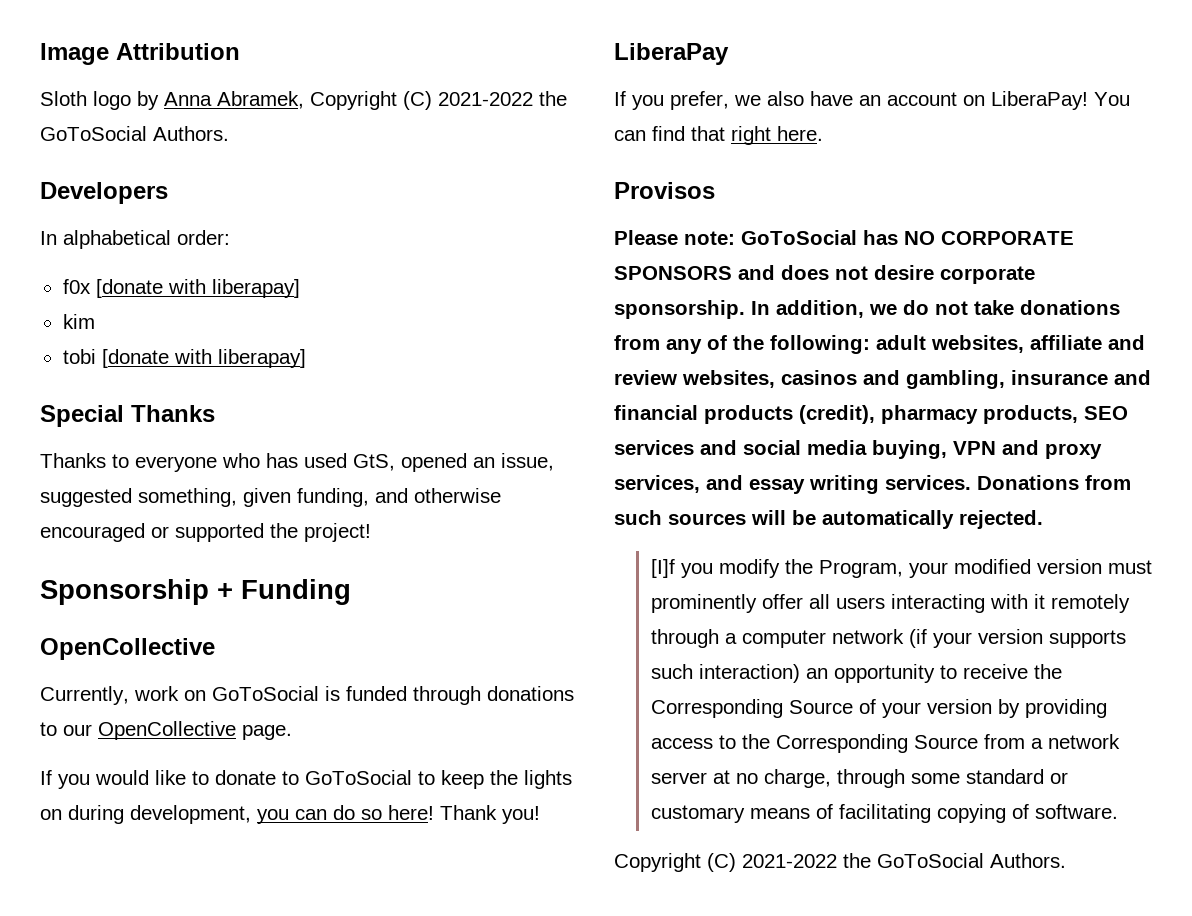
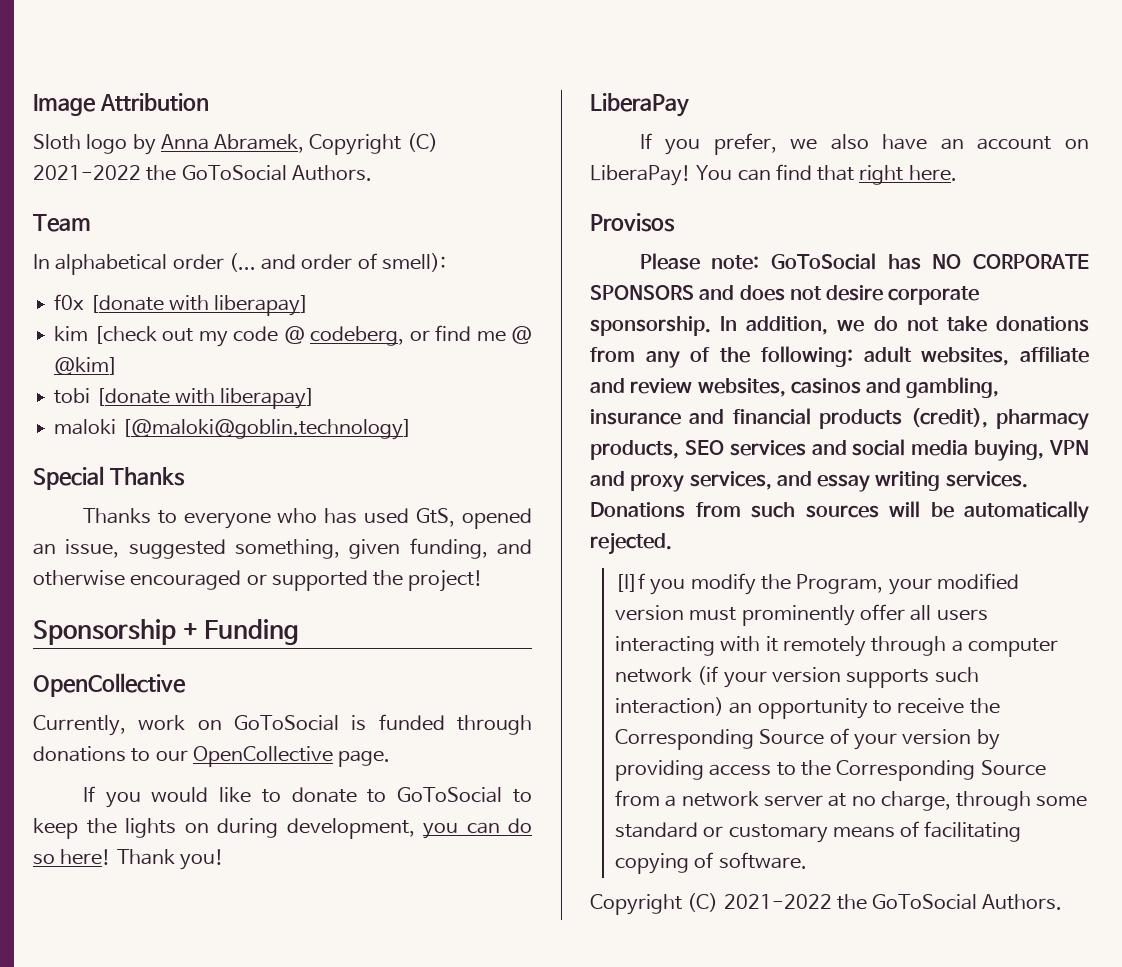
[40,182,168,204] Developers -> [33,214,91,232] Team
[177,230,230,245] order: -> [172,253,446,272] order (... and order of smell):
(95, 321) none -> [93,325,532,347] [54,357,119,375] [check out my code @ codeberg, or find me @ @kim]
(306, 358) none -> [54,419,412,440] // maloki [@maloki@goblin.technology]

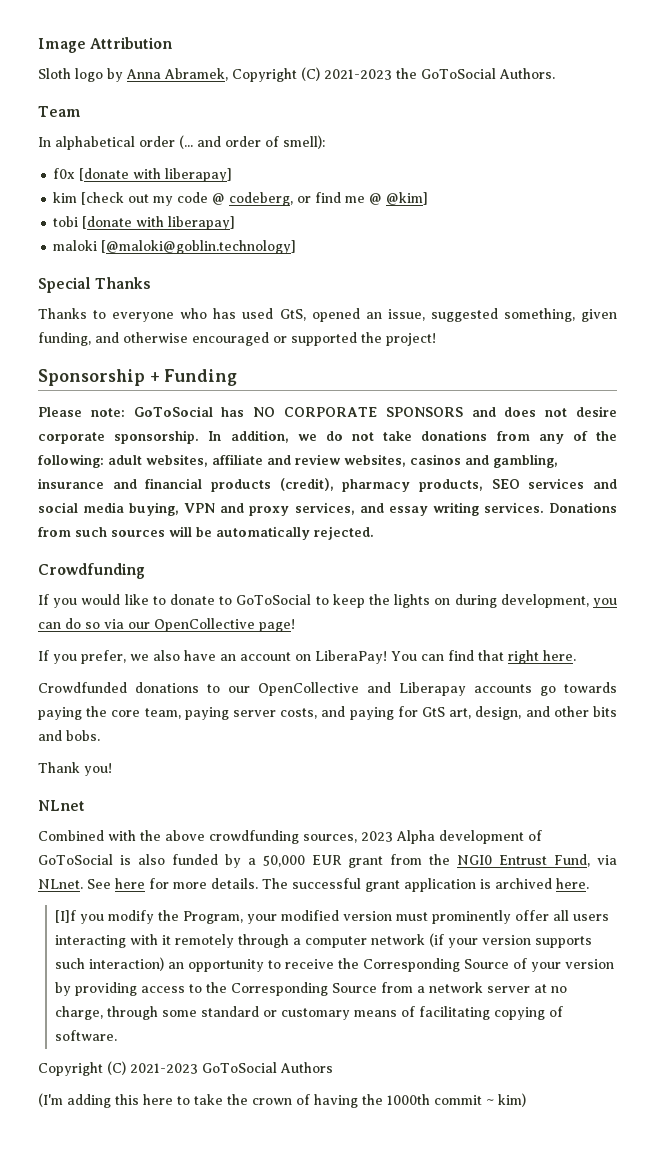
[33,165,141,180] 2021-2022 -> [324,69,392,80] 2021-2023
[33,673,186,697] [33,714,532,736] [33,746,391,767] [82,786,533,808] [33,818,532,839] [33,849,224,870] [590,93,689,117] [639,133,1089,155] [590,164,957,186] [590,213,675,232] // OpenCollective // Currently, work on GoToSocial is funded through donations to our OpenCollective page. // If you would like to donate to GoToSocial to keep the lights on during development, you can do so here! Thank you! // LiberaPay // If you prefer, we also have an account on LiberaPay! You can find that right here. // Provisos -> (238, 377) none
(672, 543) none -> [38,563,145,579] [38,594,617,608] [38,618,295,632] [38,650,576,664] [38,682,617,696] [38,706,617,720] [38,730,100,741] [38,762,112,776] [38,800,85,811] [38,830,542,844] [38,854,617,868] [38,878,589,892] // Crowdfunding // If you would like to donate to GoToSocial to keep the lights on during development, you can do so via our OpenCollective page! // If you prefer, we also have an account on LiberaPay! You can find that right here. // Crowdfunded donations to our OpenCollective and Liberapay accounts go towards paying the core team, paying server costs, and paying for GtS art, design, and other bits and bobs. // Thank you! // NLnet // Combined with the above crowdfunding sources, 2023 Alpha development of GoToSocial is also funded by a 50,000 EUR grant from the NGI0 Entrust Fund, via NLnet. See here for more details. The successful grant application is archived here.
[723,894,1063,910] 2021-2022 the GoToSocial Authors. -> [130,1062,333,1074] [38,1093,526,1108] 2021-2023 GoToSocial Authors // (I'm adding this here to take the crown of having the 1000th commit ~ kim)

